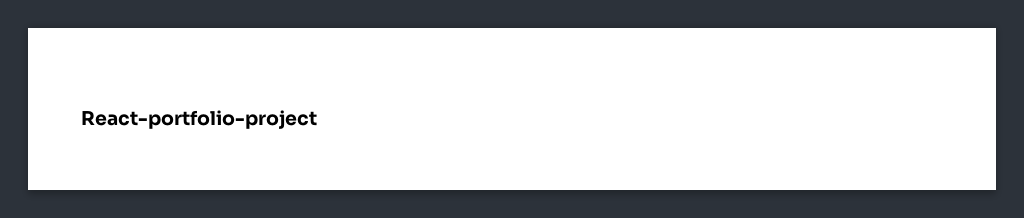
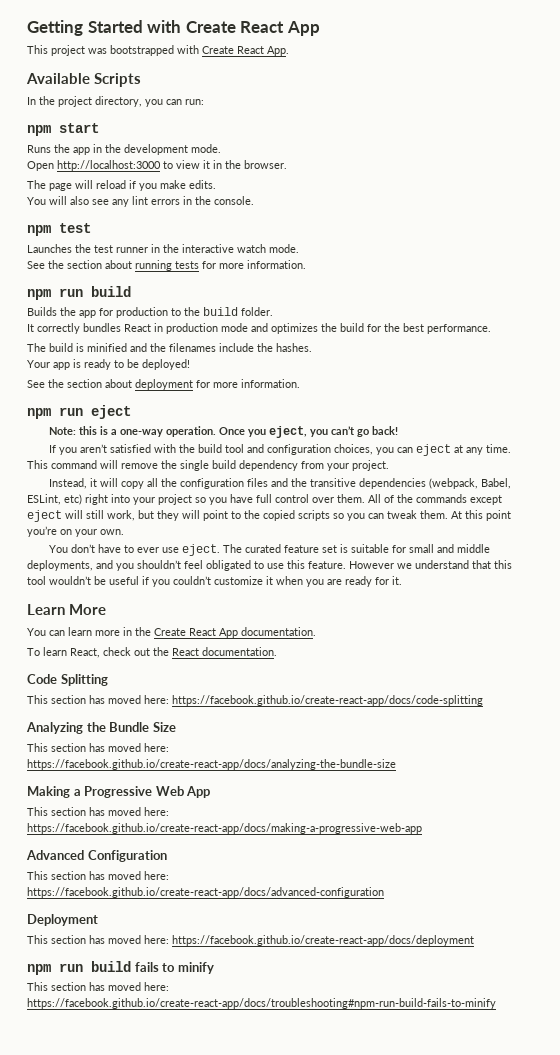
[81,110,317,129] React-portfolio-project -> [27,20,320,36] [27,45,289,56] [26,73,142,87] [27,96,204,107] [27,123,99,136] [27,144,221,155] [27,160,287,171] [27,180,216,191] [27,196,254,207] [27,223,91,236] [27,244,299,253] [27,260,306,271] [27,286,131,300] [27,307,273,318] [27,323,491,334] [27,343,312,352] [27,359,190,370] [27,379,300,390] [27,405,131,419] [48,426,398,438] [48,444,511,456] [27,460,389,471] [48,478,511,489] [27,494,502,505] [27,510,511,522] [27,526,124,537] [48,544,490,556] [27,560,512,571] [27,576,402,587] [27,604,107,615] [27,627,316,638] [27,647,277,658] [27,674,108,686] [27,695,483,706] [26,722,176,734] [27,743,169,752] [27,759,396,770] [27,786,211,798] [27,807,169,816] [27,823,422,834] [26,850,167,862] [27,871,169,880] [27,887,384,898] [27,914,98,926] [27,935,474,946] [27,961,214,975] [27,982,169,991] [27,998,496,1009] Getting Started with Create React App // This project was bootstrapped with Create React App. // Available Scripts // In the project directory, you can run: // npm start // Runs the app in the development mode. // Open http://localhost:3000 to view it in the browser. // The page will reload if you make edits. // You will also see any lint errors in the console. // npm test // Launches the test runner in the interactive watch mode. // See the section about running tests for more information. // npm run build // Builds the app for production to the build folder. // It correctly bundles React in production mode and optimizes the build for the best performance. // The build is minified and the filenames include the hashes. // Your app is ready to be deployed! // See the section about deployment for more information. // npm run eject // Note: this is a one-way operation. Once you eject, you can’t go back! // If you aren’t satisfied with the build tool and configuration choices, you can eject at any time. This command will remove the single build dependency from your project. // Instead, it will copy all the configuration files and the transitive dependencies (webpack, Babel, ESLint, etc) right into your project so you have full control over them. All of the commands except eject will still work, but they will point to the copied scripts so you can tweak them. At this point you’re on your own. // You don’t have to ever use eject. The curated feature set is suitable for small and middle deployments, and you shouldn’t feel obligated to use this feature. However we understand that this tool wouldn’t be useful if you couldn’t customize it when you are ready for it. // Learn More // You can learn more in the Create React App documentation. // To learn React, check out the React documentation. // Code Splitting // This section has moved here: https://facebook.github.io/create-react-app/docs/code-splitting // Analyzing the Bundle Size // This section has moved here: https://facebook.github.io/create-react-app/docs/analyzing-the-bundle-size // Making a Progressive Web App // This section has moved here: https://facebook.github.io/create-react-app/docs/making-a-progressive-web-app // Advanced Configuration // This section has moved here: https://facebook.github.io/create-react-app/docs/advanced-configuration // Deployment // This section has moved here: https://facebook.github.io/create-react-app/docs/deployment // npm run build fails to minify // This section has moved here: https://facebook.github.io/create-react-app/docs/troubleshooting#npm-run-build-fails-to-minify

